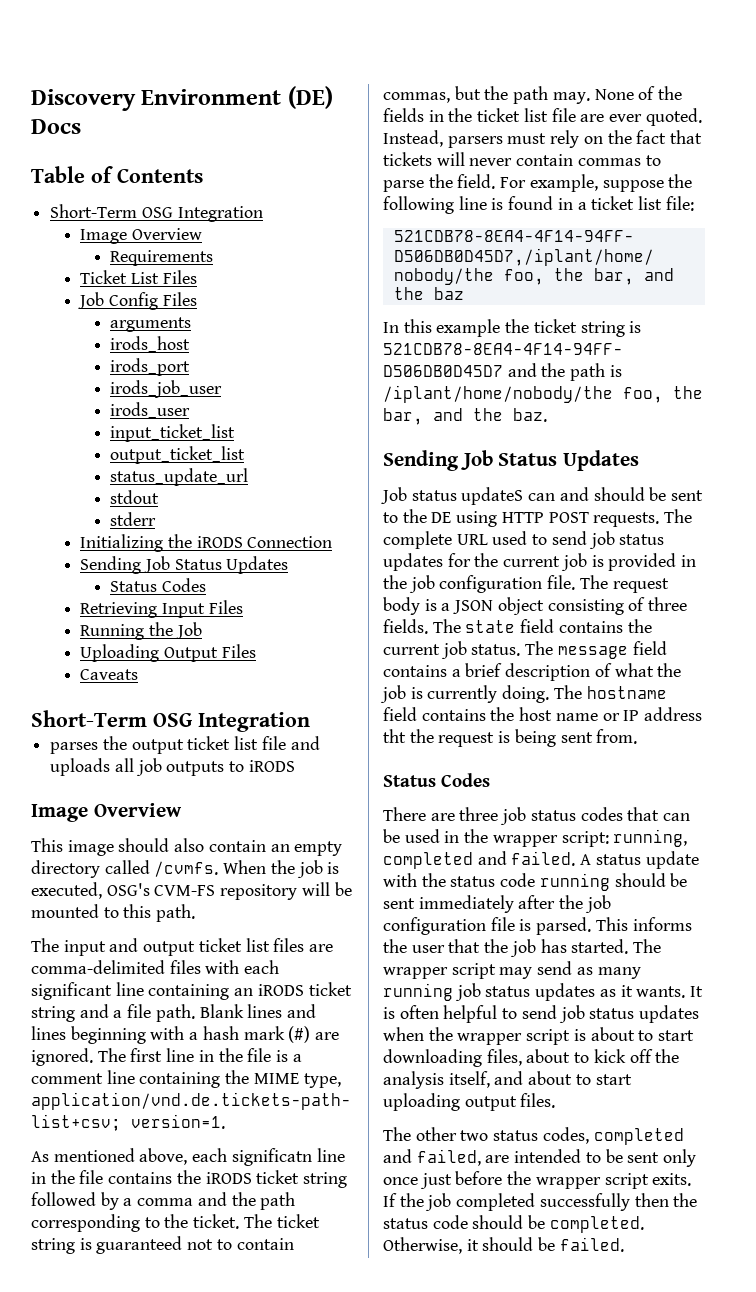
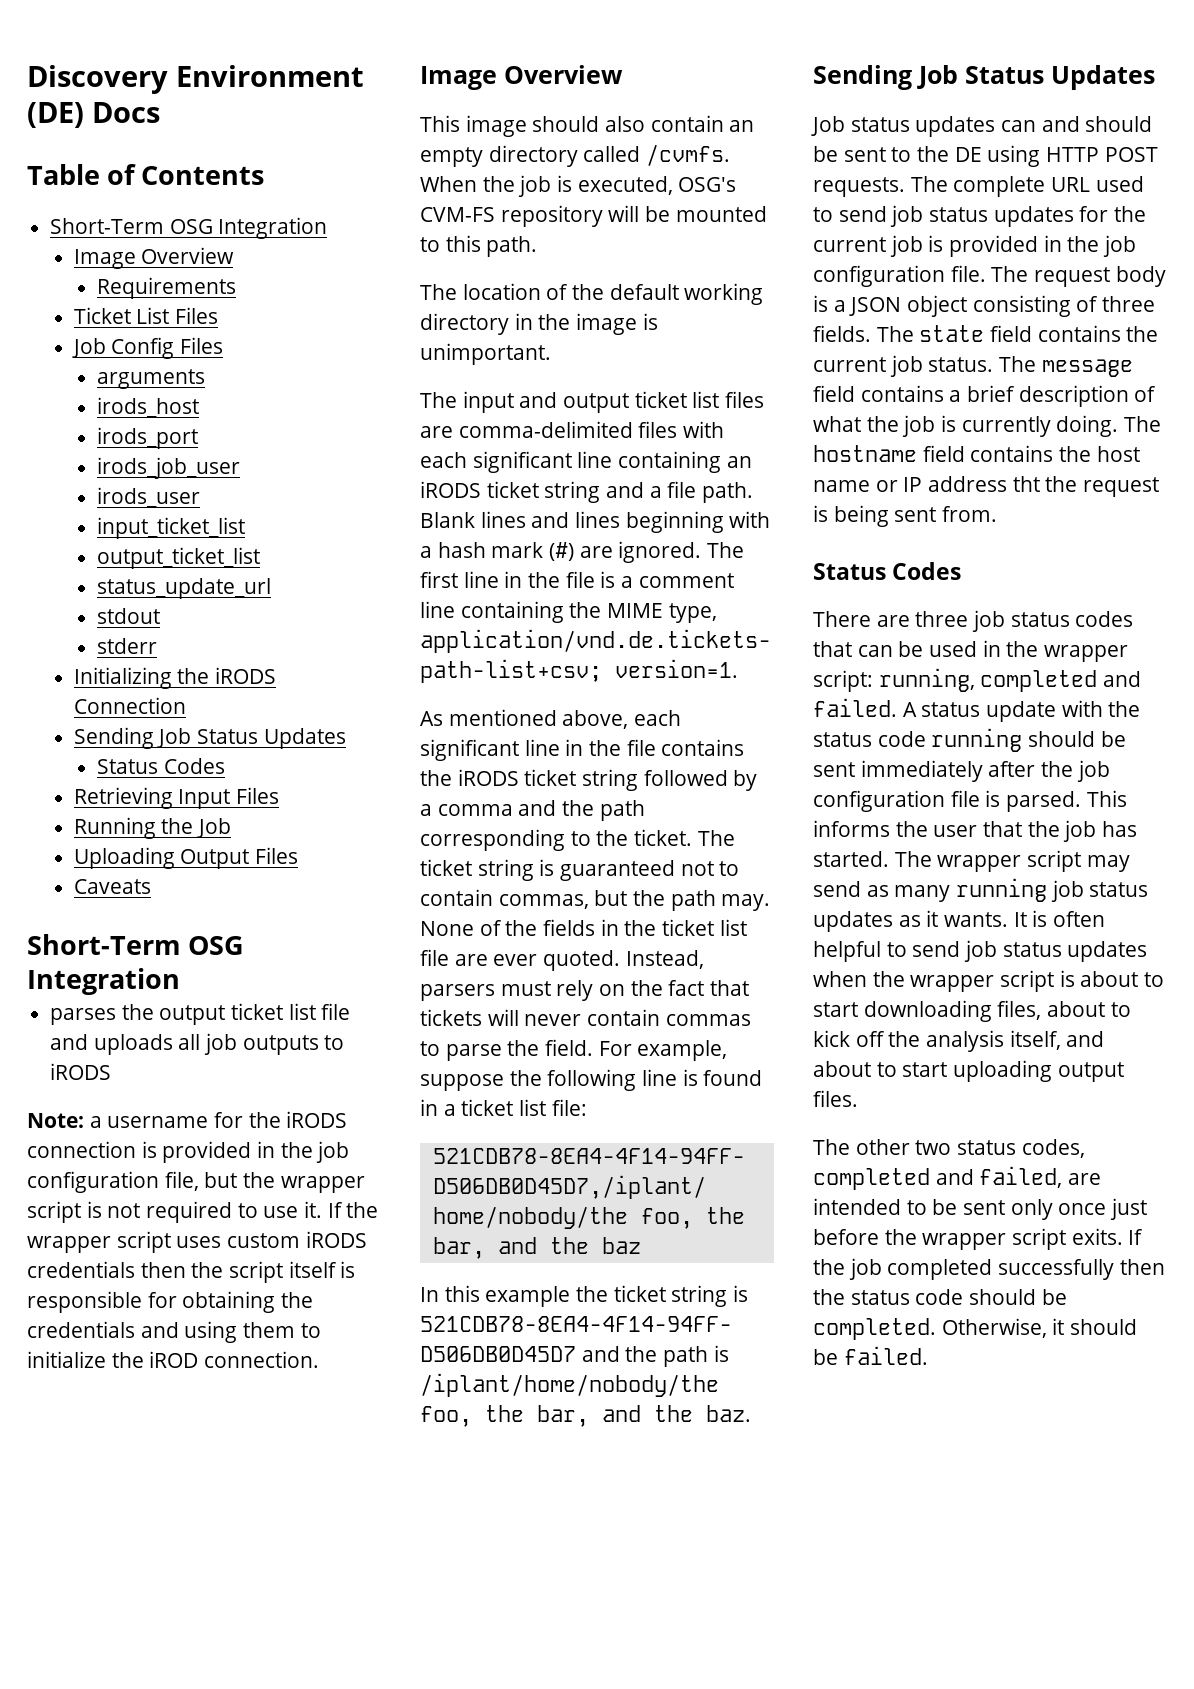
(295, 766) none -> [27,1111,348,1128] [27,1141,350,1163] [27,1171,365,1193] [27,1201,379,1223] [27,1231,367,1253] [27,1261,356,1283] [27,1291,314,1313] [27,1321,321,1343] [27,1351,320,1368] // Note: a username for the iRODS connection is provided in the job configuration file, but the wrapper script is not required to use it. If the wrapper script uses custom iRODS credentials then the script itself is responsible for obtaining the credentials and using them to initialize the iROD connection.
(196, 913) none -> [420,283,764,305] [420,313,658,335] [420,343,551,365] // The location of the default working directory in the image is unimportant.
[231,1148,312,1166] significatn -> [420,739,519,761] significant
[461,487,524,505] updateS -> [915,116,996,137] updates

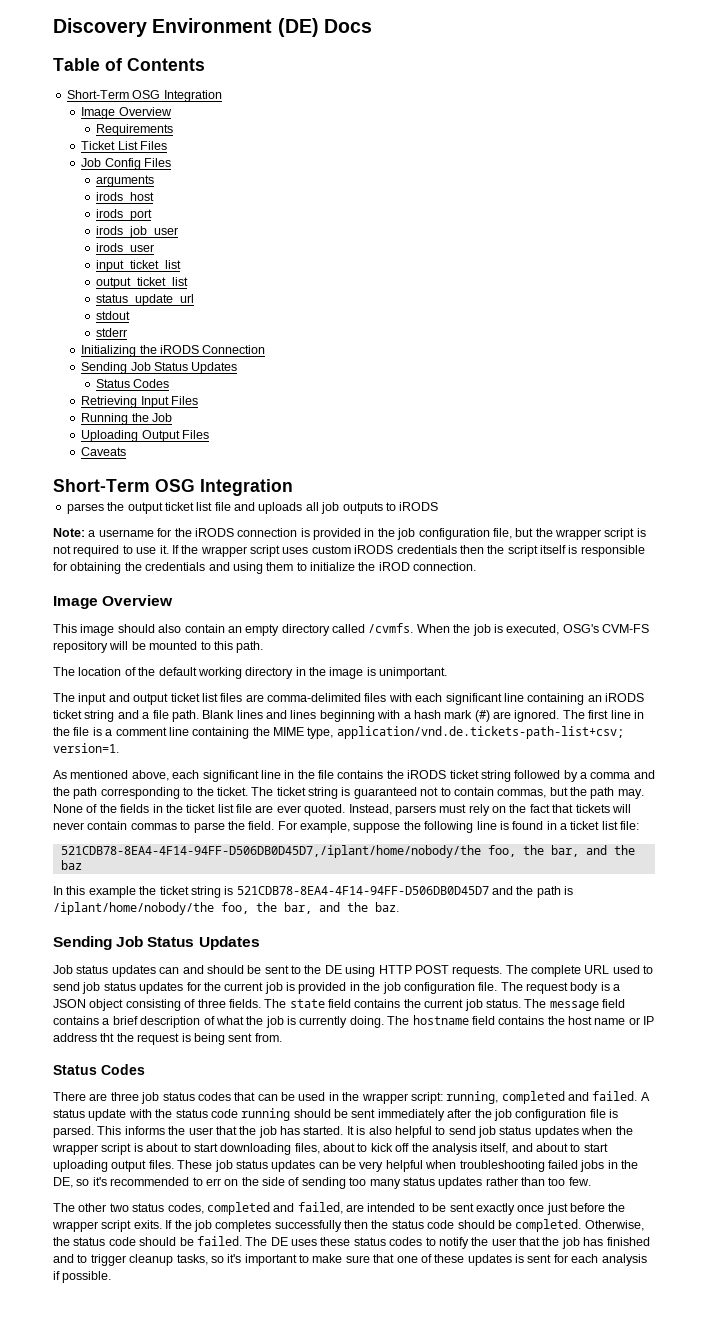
[894,850,1130,872] [813,878,1149,902] [813,910,1009,932] The wrapper script may send as many running job status updates as it wants. -> (344, 1130) none
[1053,911,1106,927] often -> [368,1126,392,1135] also
(858, 1098) none -> [177,1160,638,1172] [53,1177,591,1189] These job status updates can be very helpful when troubleshooting failed jobs in the DE, so it's recommended to err on the side of sending too many status updates rather than too few.
[1010,1199,1053,1220] only -> [475,1203,515,1215] exactly
[887,1259,993,1280] completed -> [215,1220,272,1232] completes
[1052,1318,1138,1335] [813,1346,928,1365] it should be failed. -> [53,1236,650,1249] [53,1254,647,1266] [53,1271,112,1283] the status code should be failed. The DE uses these status codes to notify the user that the job has finished and to trigger cleanup tasks, so it's important to make sure that one of these updates is sent for each analysis if possible.

